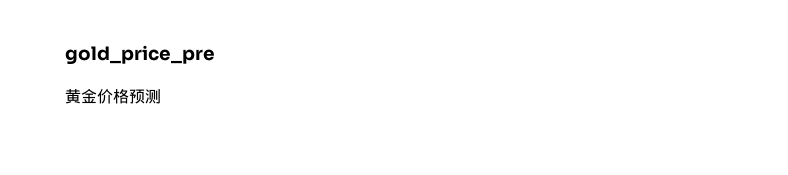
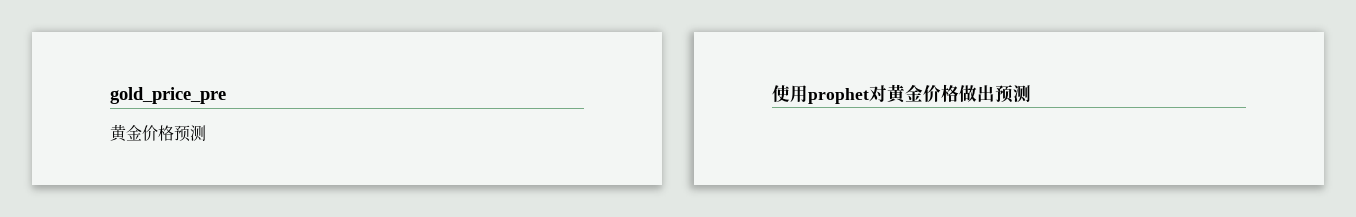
(161, 96) none -> [772,84,1031,104] // 使用prophet对黄金价格做出预测

